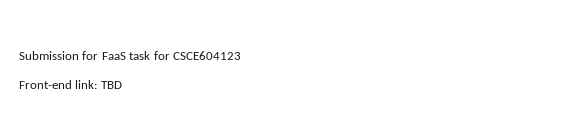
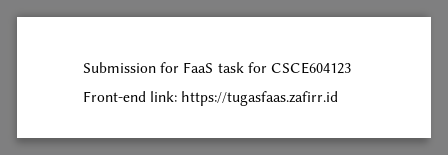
[100,81,122,89] TBD -> [181,91,339,106] https://tugasfaas.zafirr.id

